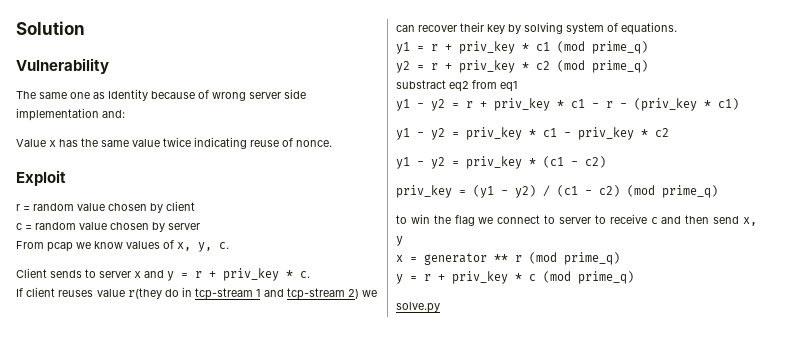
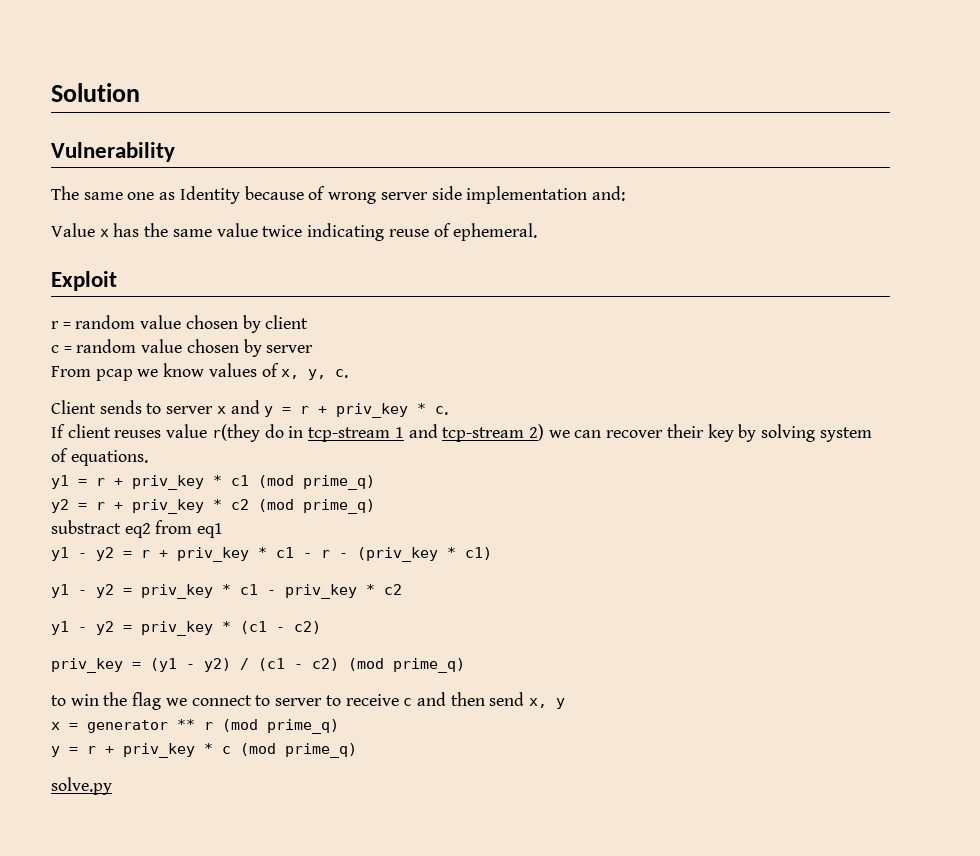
[296,140,332,147] nonce. -> [453,223,538,241] ephemeral.

